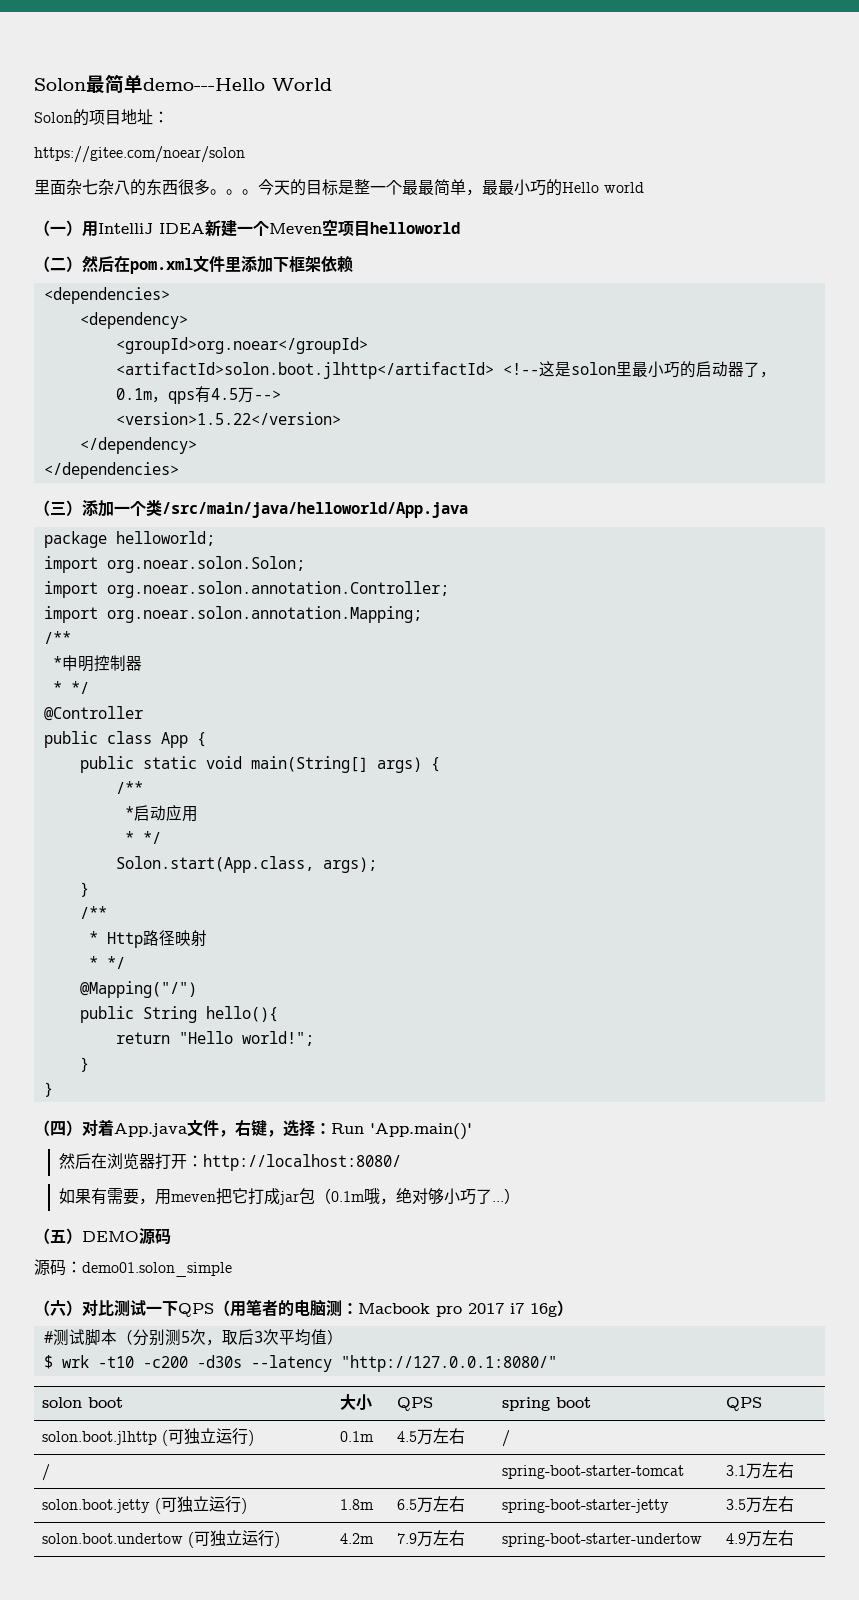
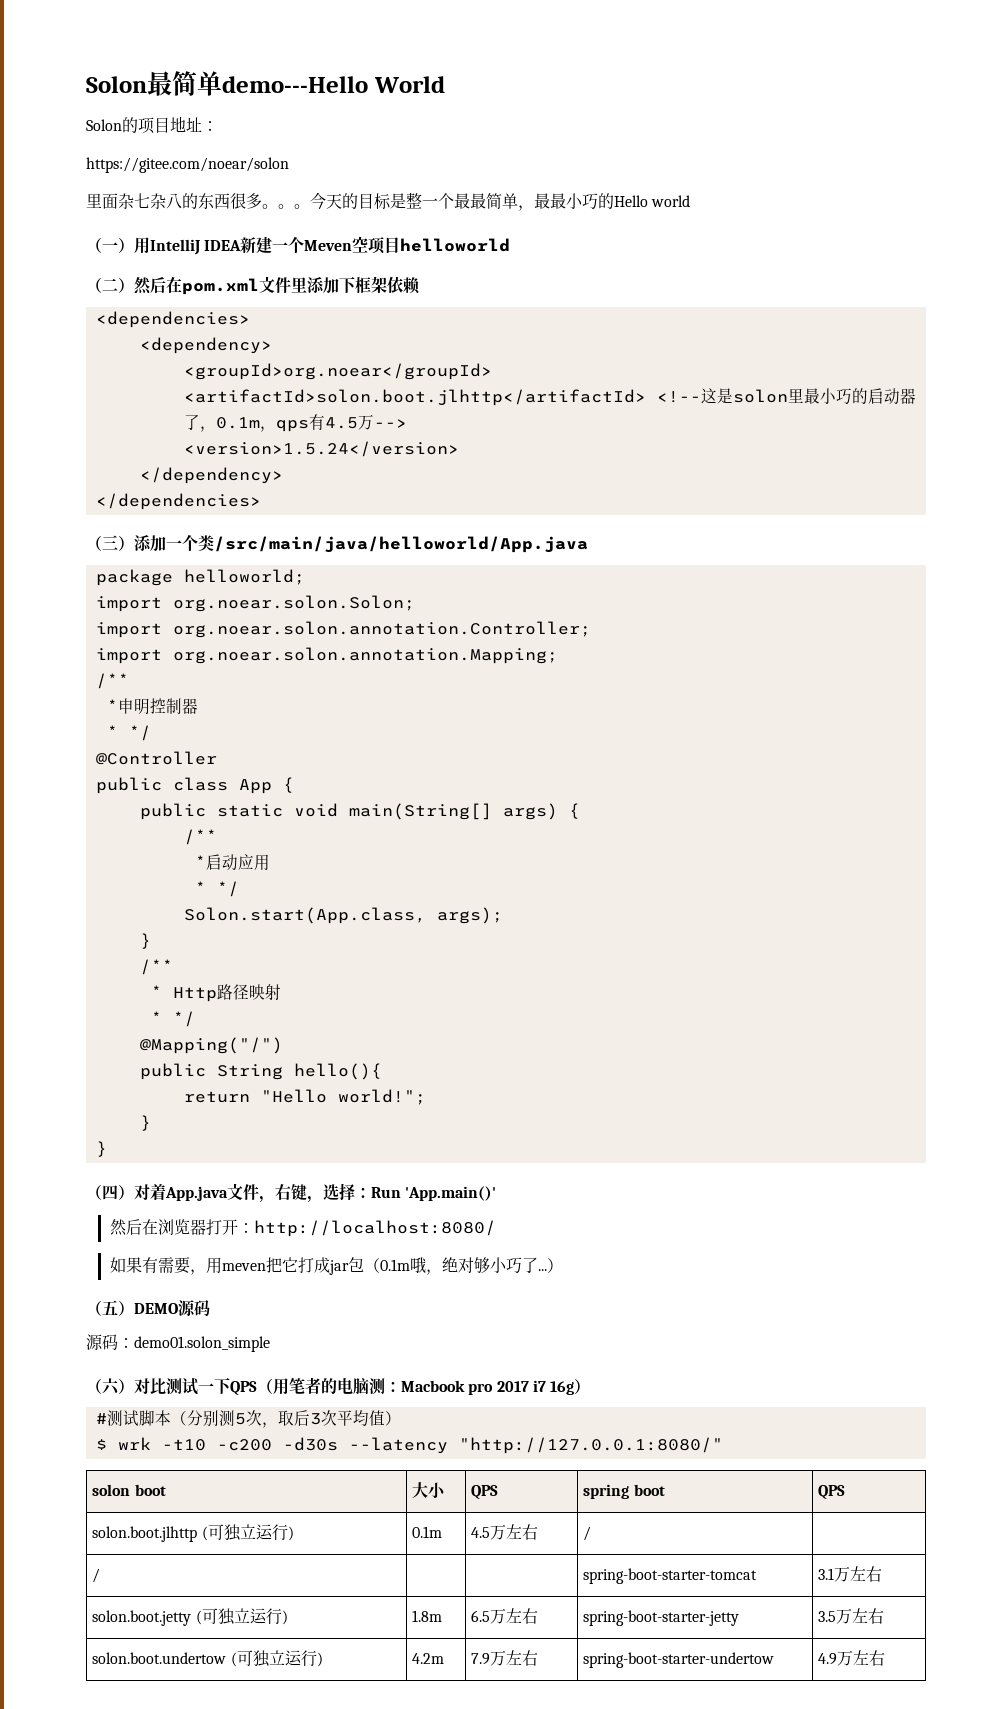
[115,412,341,425] <version>1.5.22</version> -> [183,441,459,457] <version>1.5.24</version>

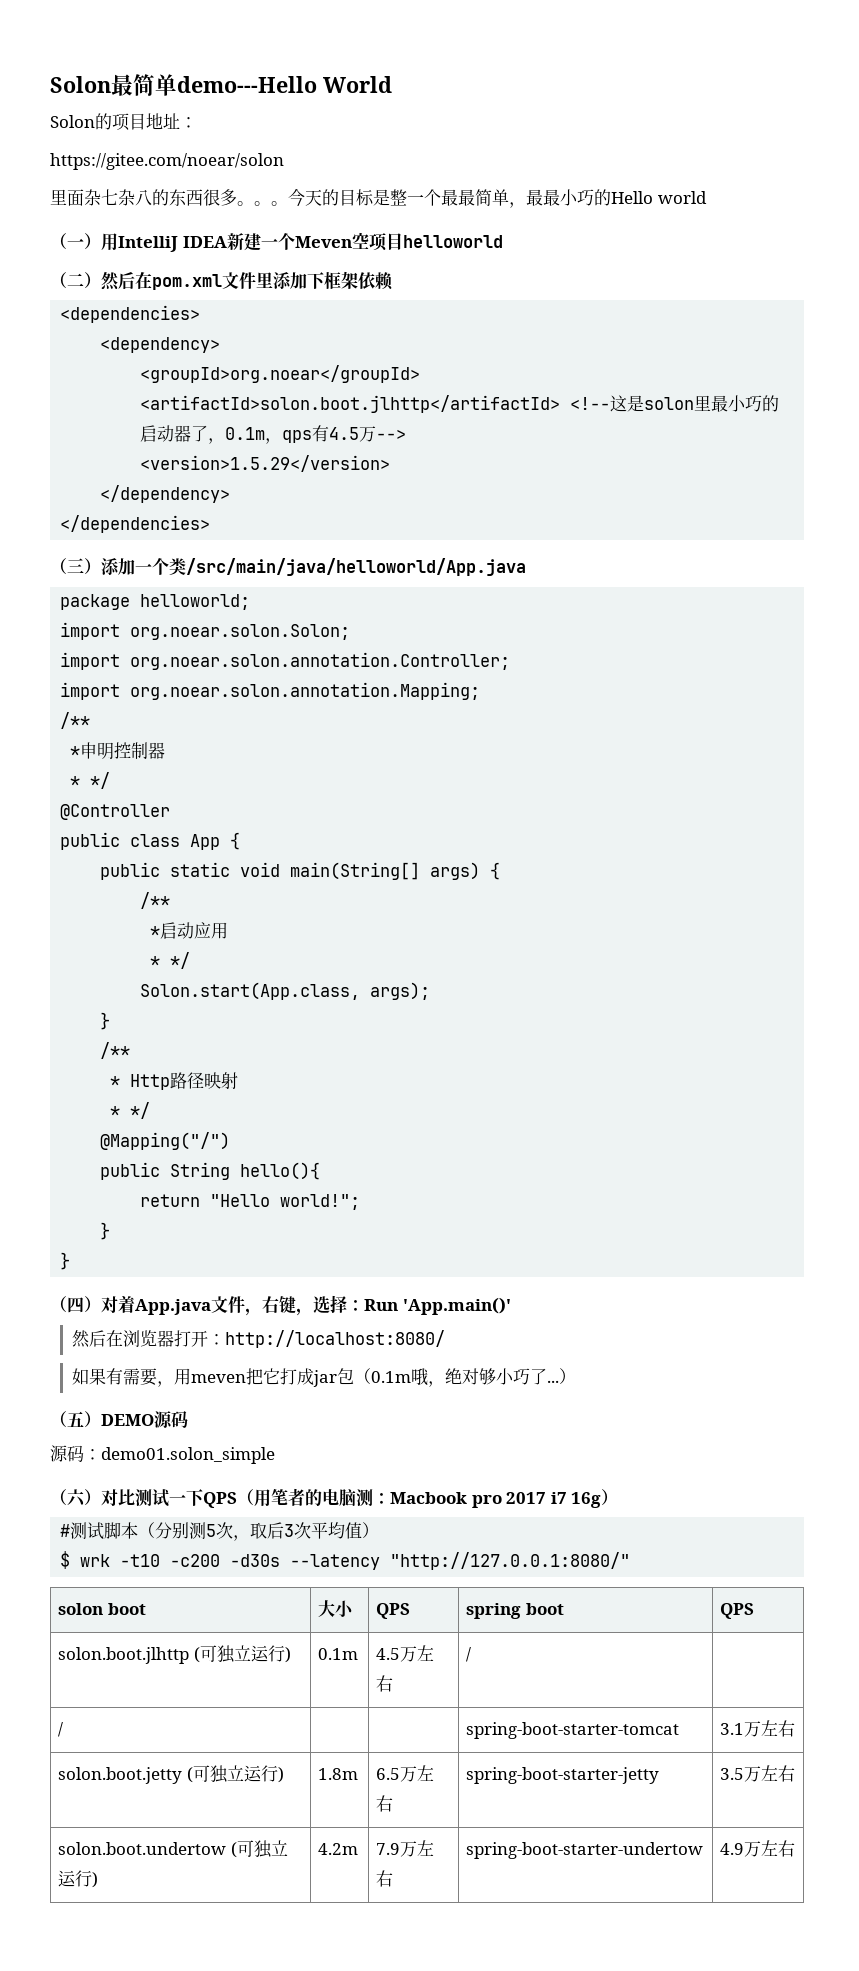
[183,441,459,457] <version>1.5.24</version> -> [140,455,391,472] <version>1.5.29</version>

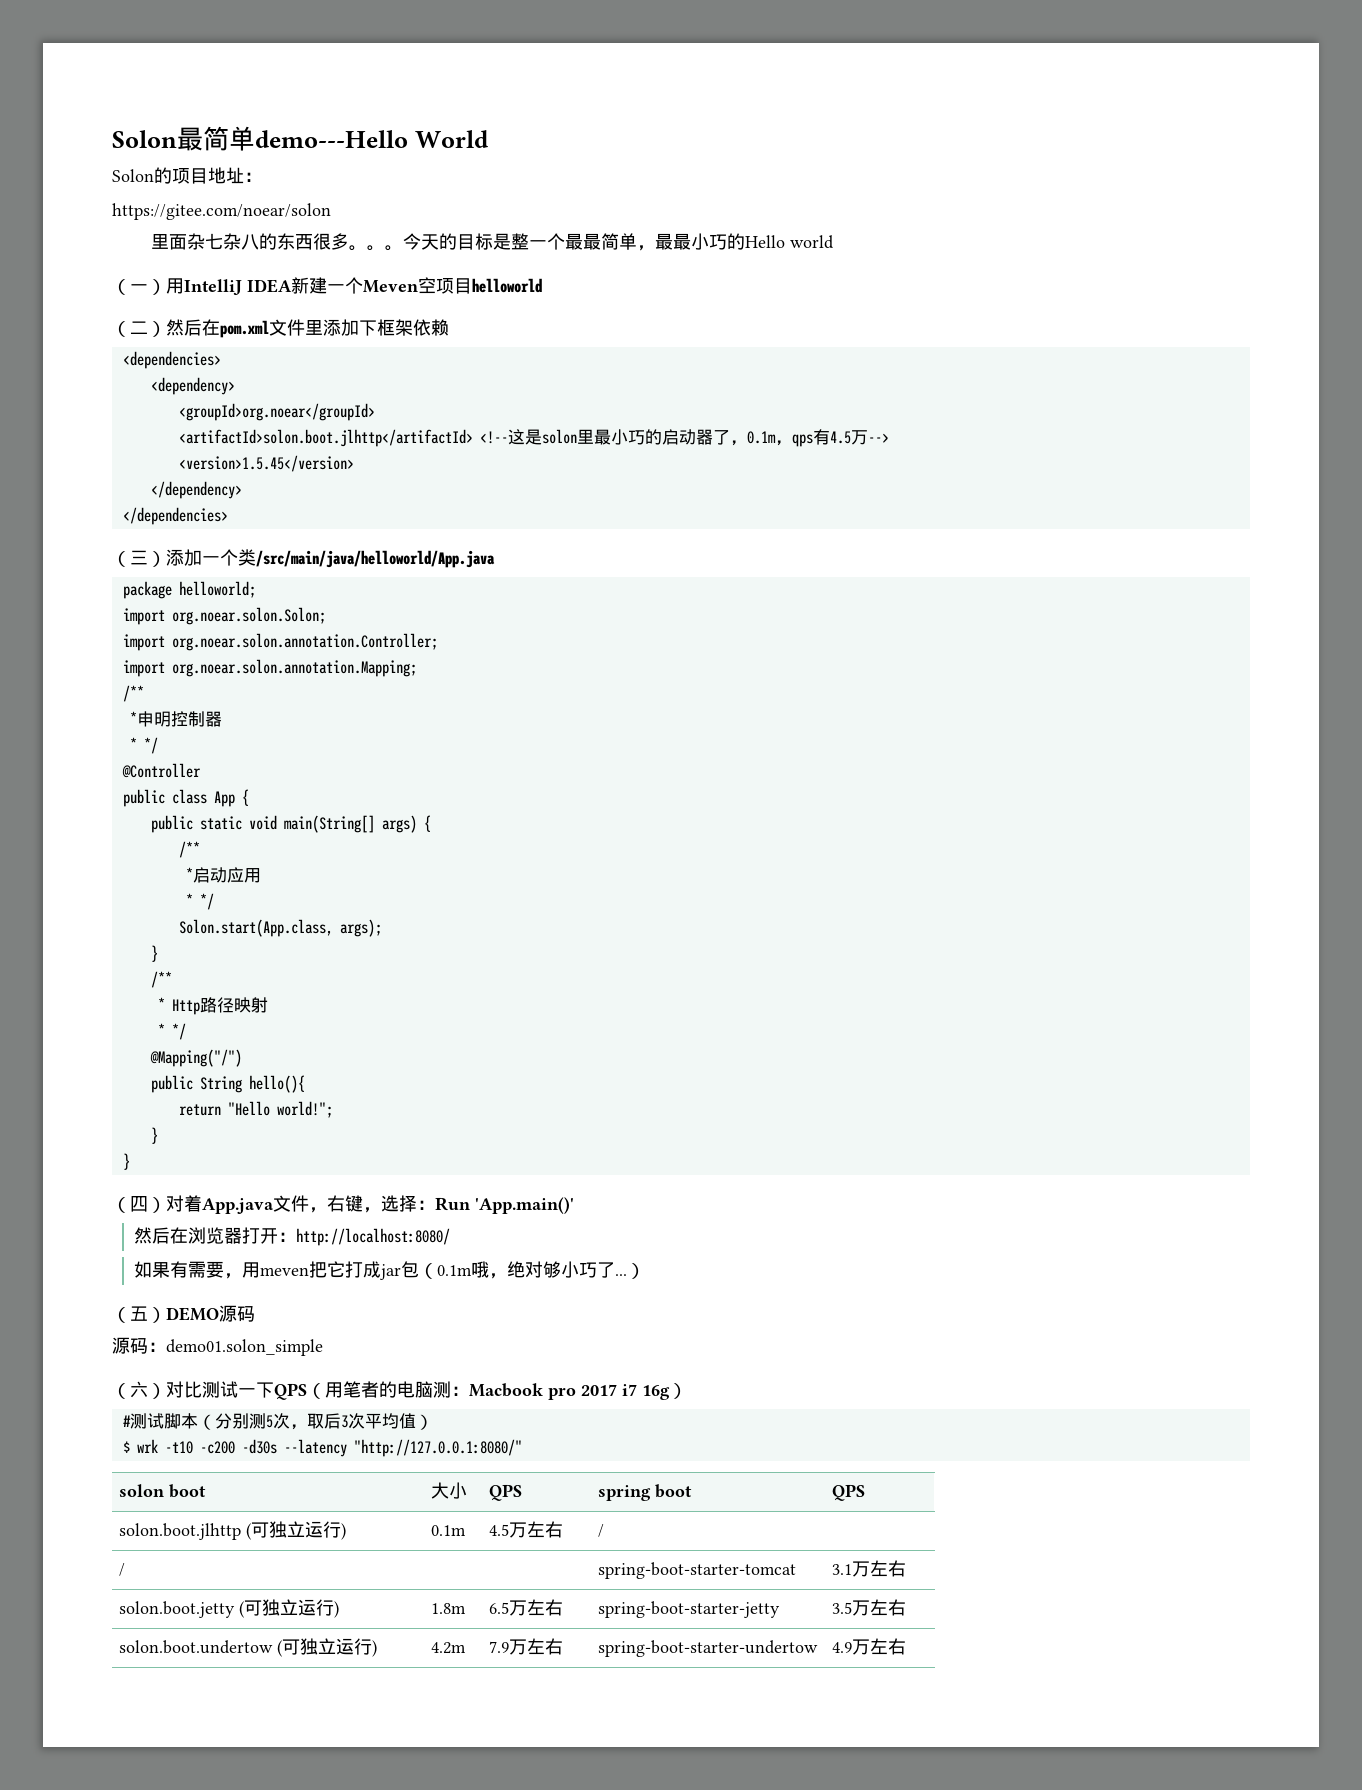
[140,455,391,472] <version>1.5.29</version> -> [178,455,354,472] <version>1.5.45</version>

